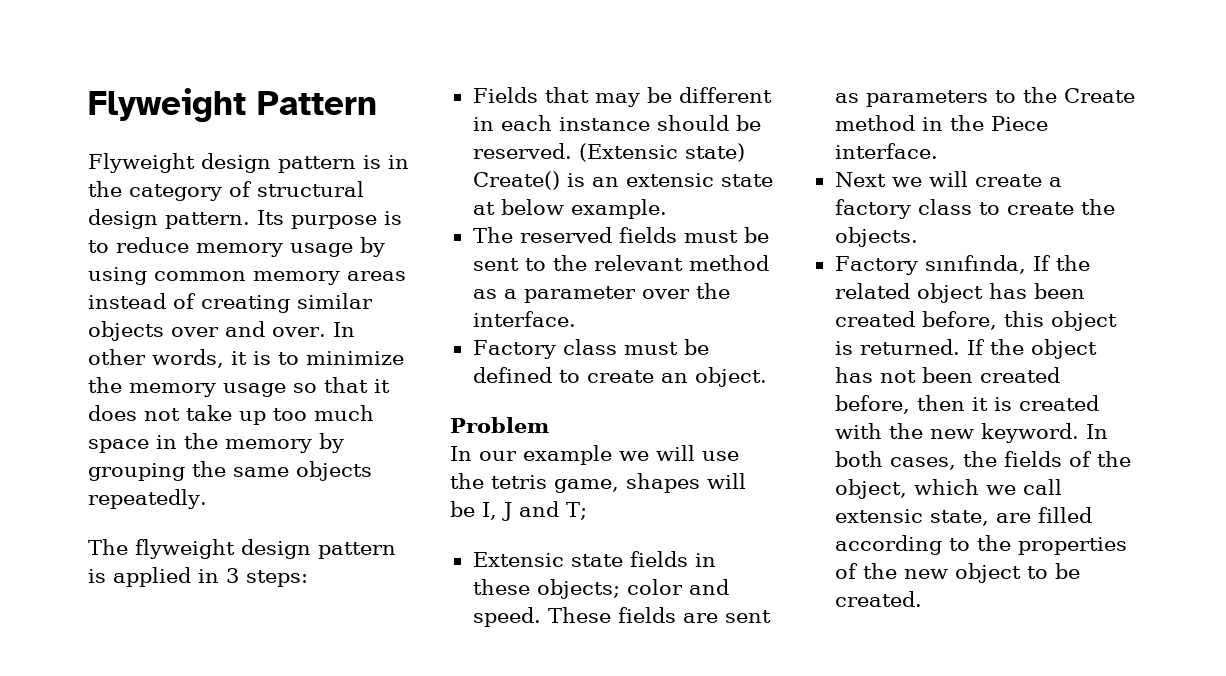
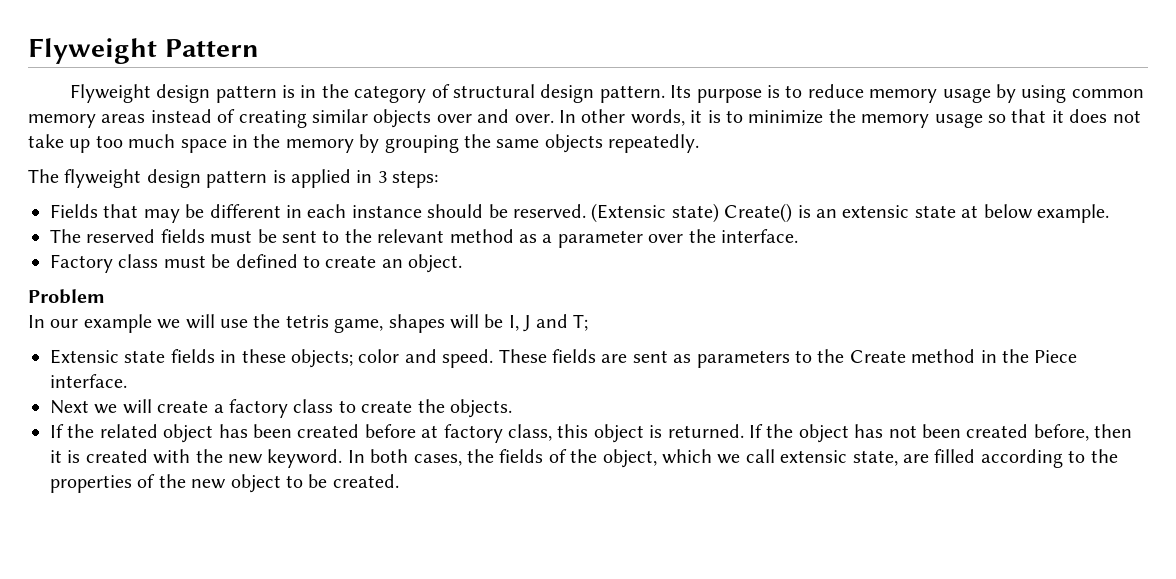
[834,255,1026,275] Factory sınıfında, -> (512, 408) none
[921,311,997,330] before, -> [364,424,552,443] before at factory class,

